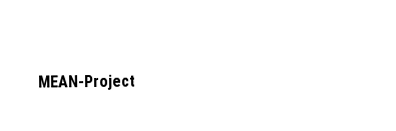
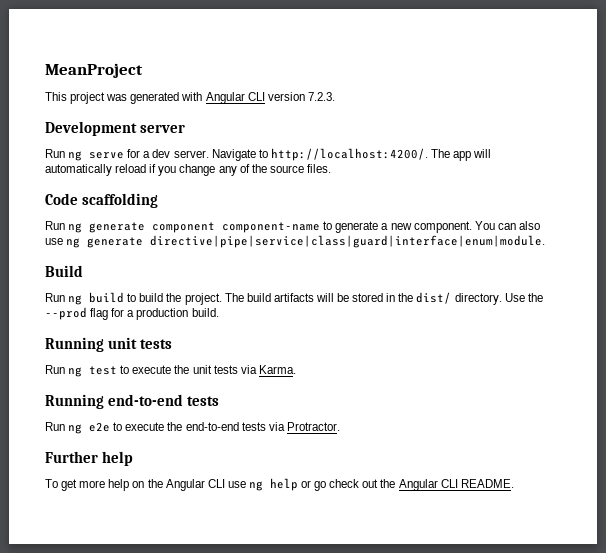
[38,74,136,91] MEAN-Project -> [45,63,143,78] [45,92,335,104] [45,121,185,136] [45,148,492,161] [45,164,331,176] [45,193,158,208] [45,221,540,233] [45,235,546,248] [45,265,83,277] [45,292,543,305] [45,307,219,320] [45,337,172,352] [45,365,296,377] [45,394,219,409] [45,422,340,434] [45,451,133,466] [45,478,514,491] MeanProject // This project was generated with Angular CLI version 7.2.3. // Development server // Run ng serve for a dev server. Navigate to http://localhost:4200/. The app will automatically reload if you change any of the source files. // Code scaffolding // Run ng generate component component-name to generate a new component. You can also use ng generate directive|pipe|service|class|guard|interface|enum|module. // Build // Run ng build to build the project. The build artifacts will be stored in the dist/ directory. Use the --prod flag for a production build. // Running unit tests // Run ng test to execute the unit tests via Karma. // Running end-to-end tests // Run ng e2e to execute the end-to-end tests via Protractor. // Further help // To get more help on the Angular CLI use ng help or go check out the Angular CLI README.

